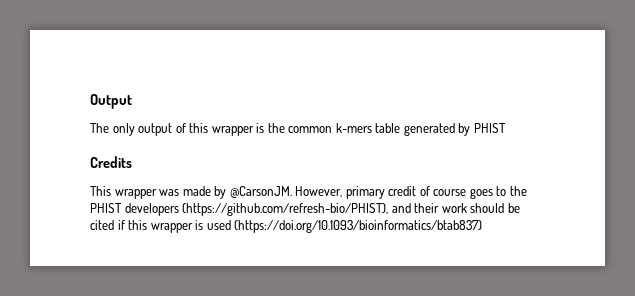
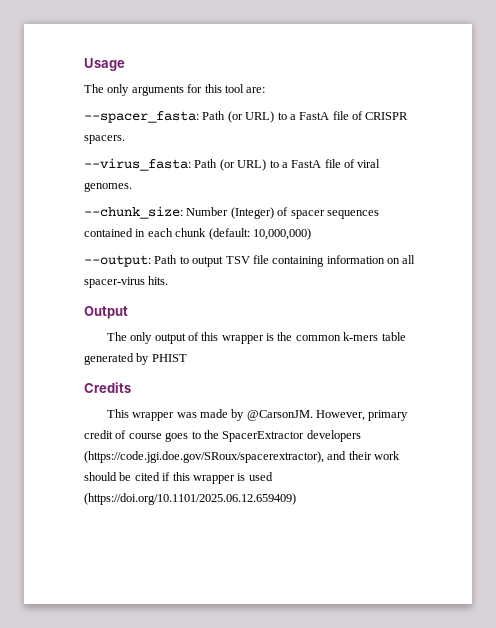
(90, 101) none -> [84,58,125,71] [84,84,266,96] [84,111,409,123] [84,135,125,144] [84,158,381,171] [84,182,132,192] [84,206,379,219] [84,228,311,240] [84,255,416,267] [84,276,169,288] Usage // The only arguments for this tool are: // --spacer_fasta: Path (or URL) to a FastA file of CRISPR spacers. // --virus_fasta: Path (or URL) to a FastA file of viral genomes. // --chunk_size: Number (Integer) of spacer sequences contained in each chunk (default: 10,000,000) // --output: Path to output TSV file containing information on all spacer-virus hits. //
[90,203,389,216] PHIST developers (https://github.com/refresh-bio/PHIST), -> [222,430,361,442] [84,451,324,463] SpacerExtractor developers (https://code.jgi.doe.gov/SRoux/spacerextractor),
[234,220,483,233] (https://doi.org/10.1093/bioinformatics/btab837) -> [84,493,296,505] (https://doi.org/10.1101/2025.06.12.659409)

